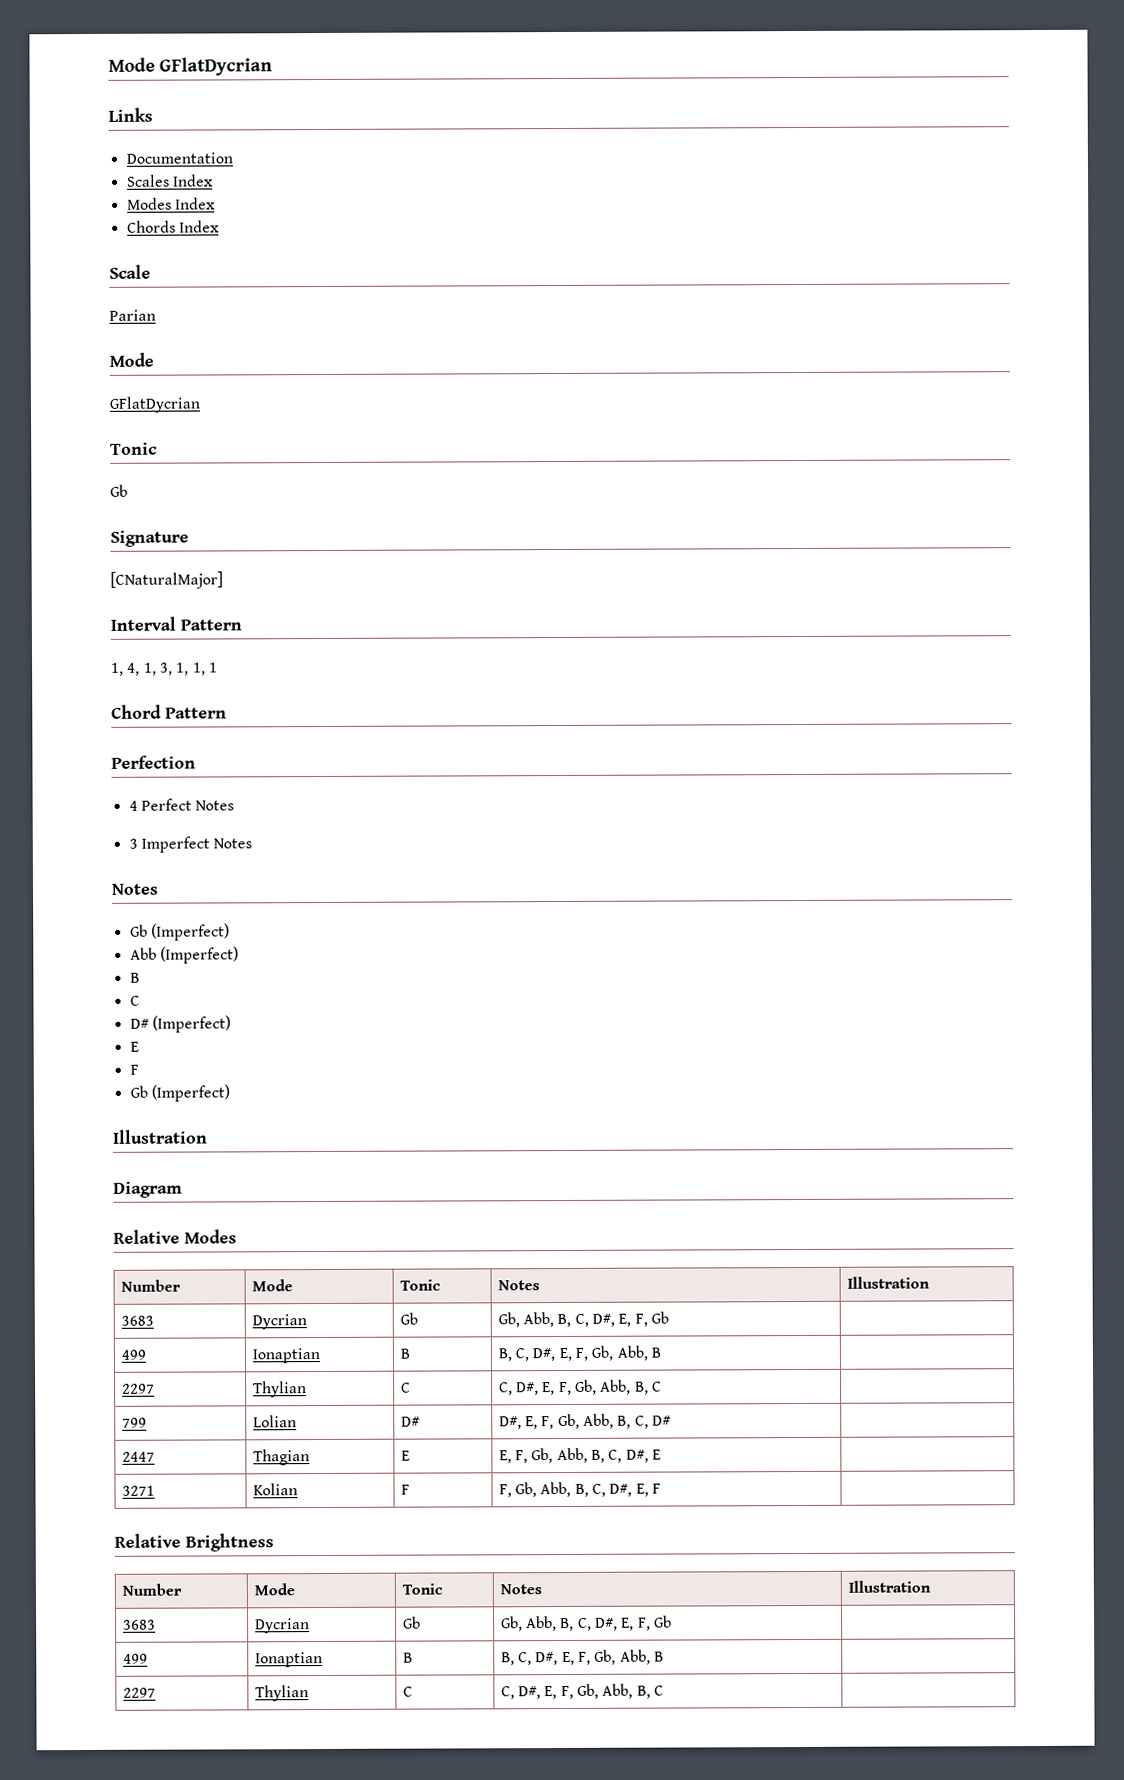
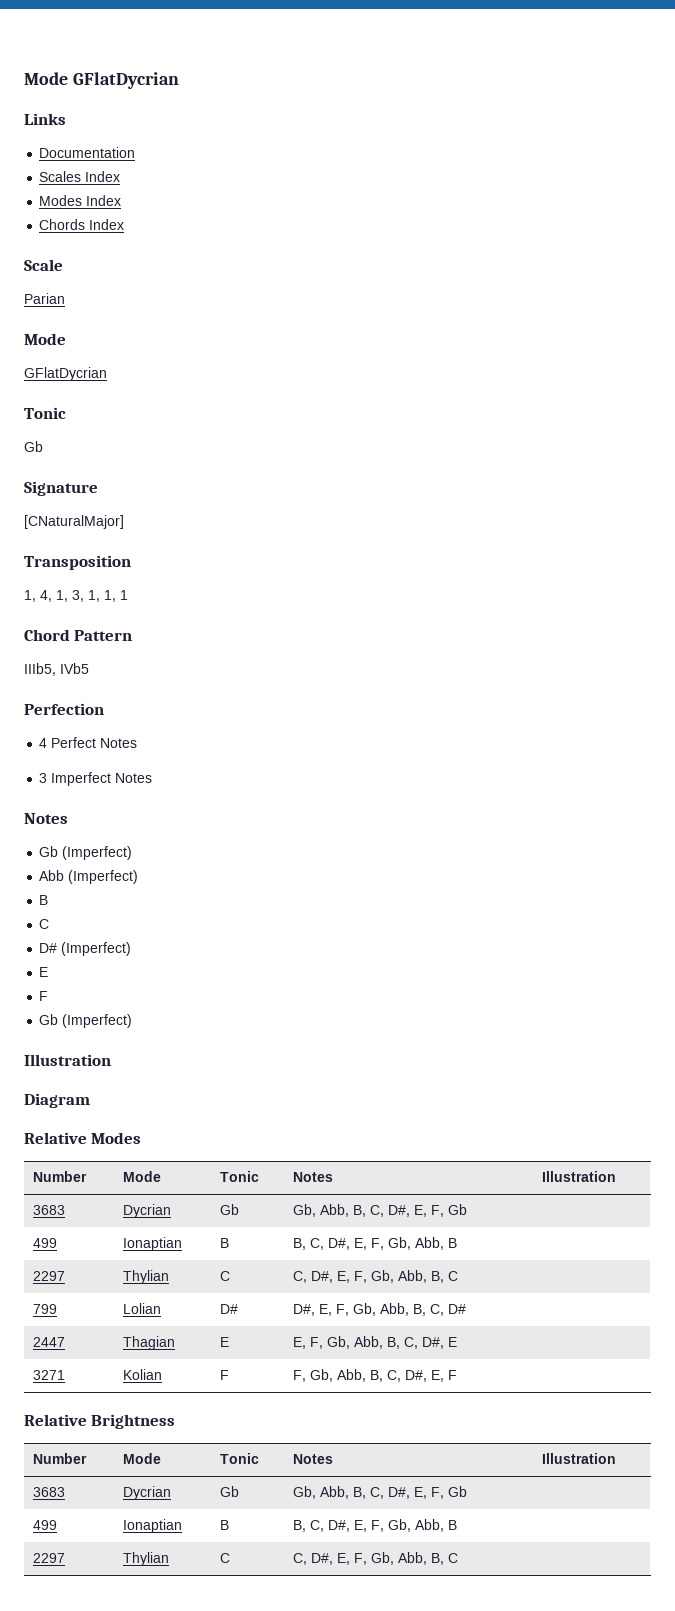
[110,616,242,631] Interval Pattern -> [24,555,131,570] Transposition
(227, 713) none -> [24,663,89,676] // IIIb5, IVb5

